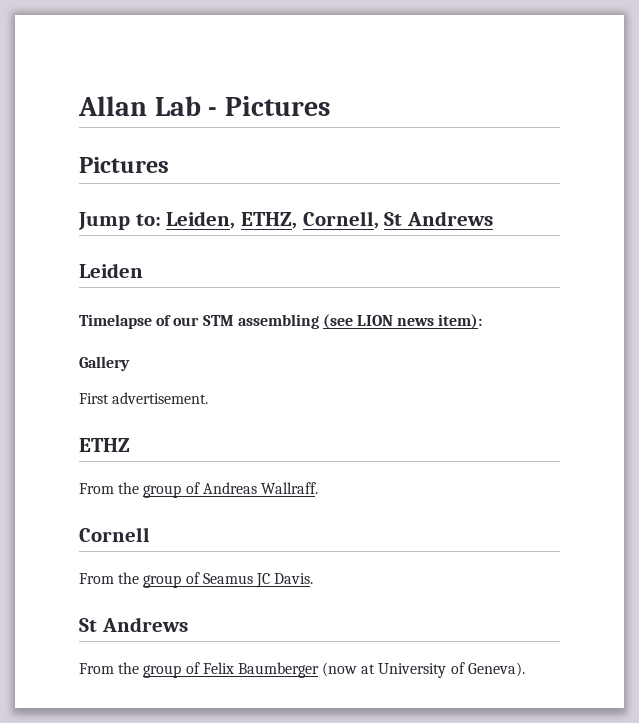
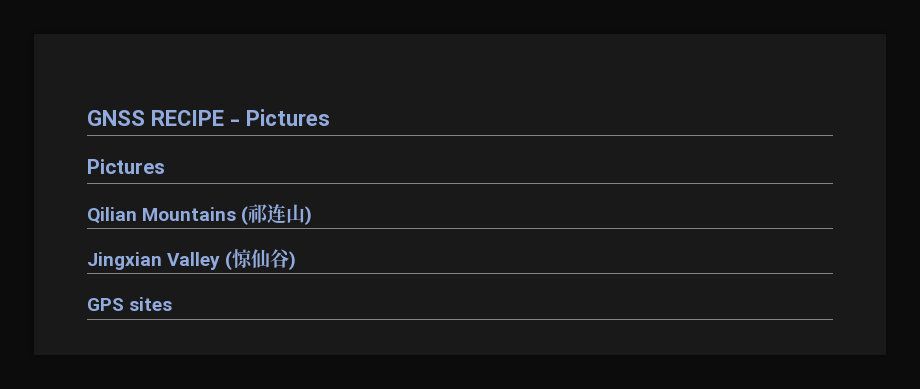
[78,96,201,116] Allan Lab -> [87,110,224,126] GNSS RECIPE
[78,211,494,230] [79,263,143,278] [79,314,483,329] [79,356,130,371] [79,392,209,404] [79,438,130,452] [79,482,318,498] [79,527,150,542] [79,572,314,588] [79,617,188,632] [79,662,525,678] Jump to: Leiden, ETHZ, Cornell, St Andrews // Leiden // Timelapse of our STM assembling (see LION news item): // Gallery // First advertisement. // ETHZ // From the group of Andreas Wallraff. // Cornell // From the group of Seamus JC Davis. // St Andrews // From the group of Felix Baumberger (now at University of Geneva). -> [87,204,313,225] [87,249,297,270] [87,297,173,311] Qilian Mountains (祁连山) // Jingxian Valley (惊仙谷) // GPS sites

